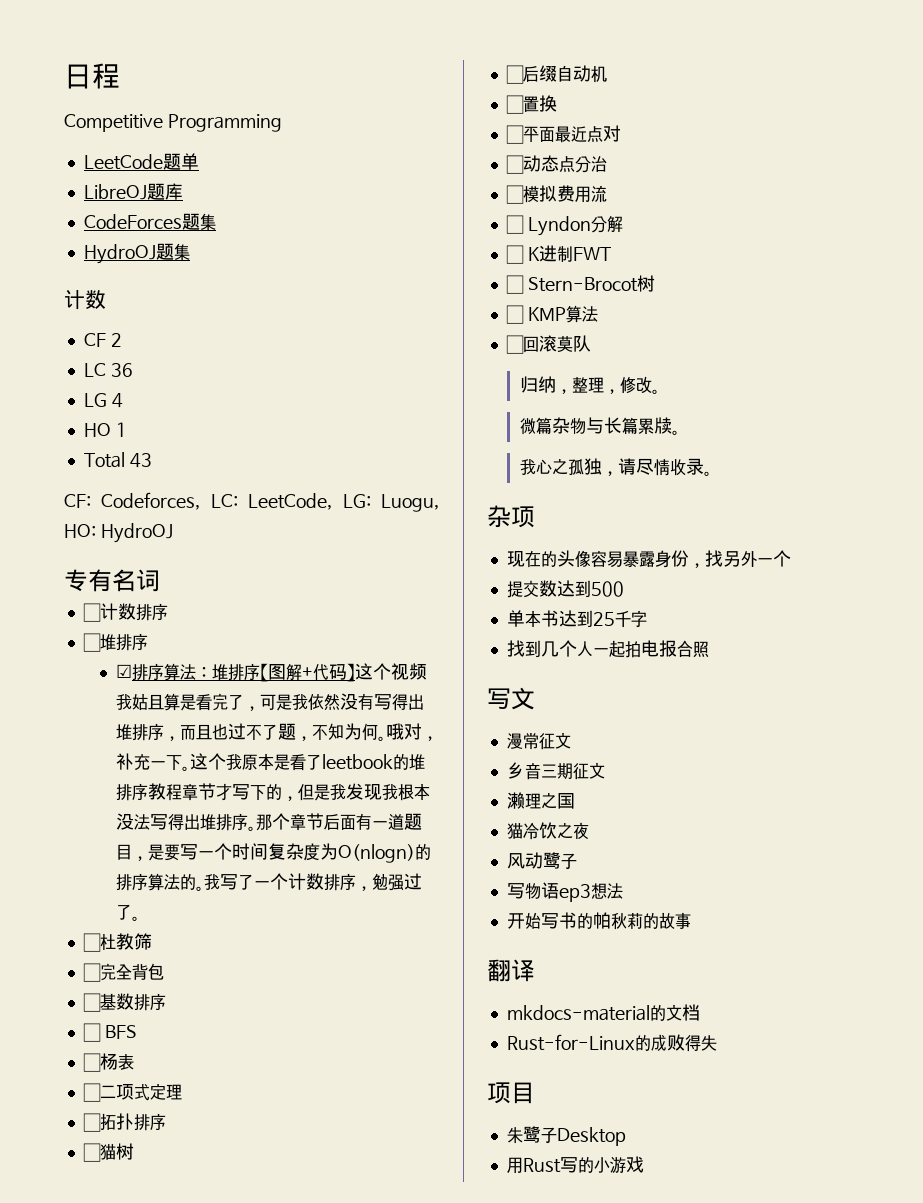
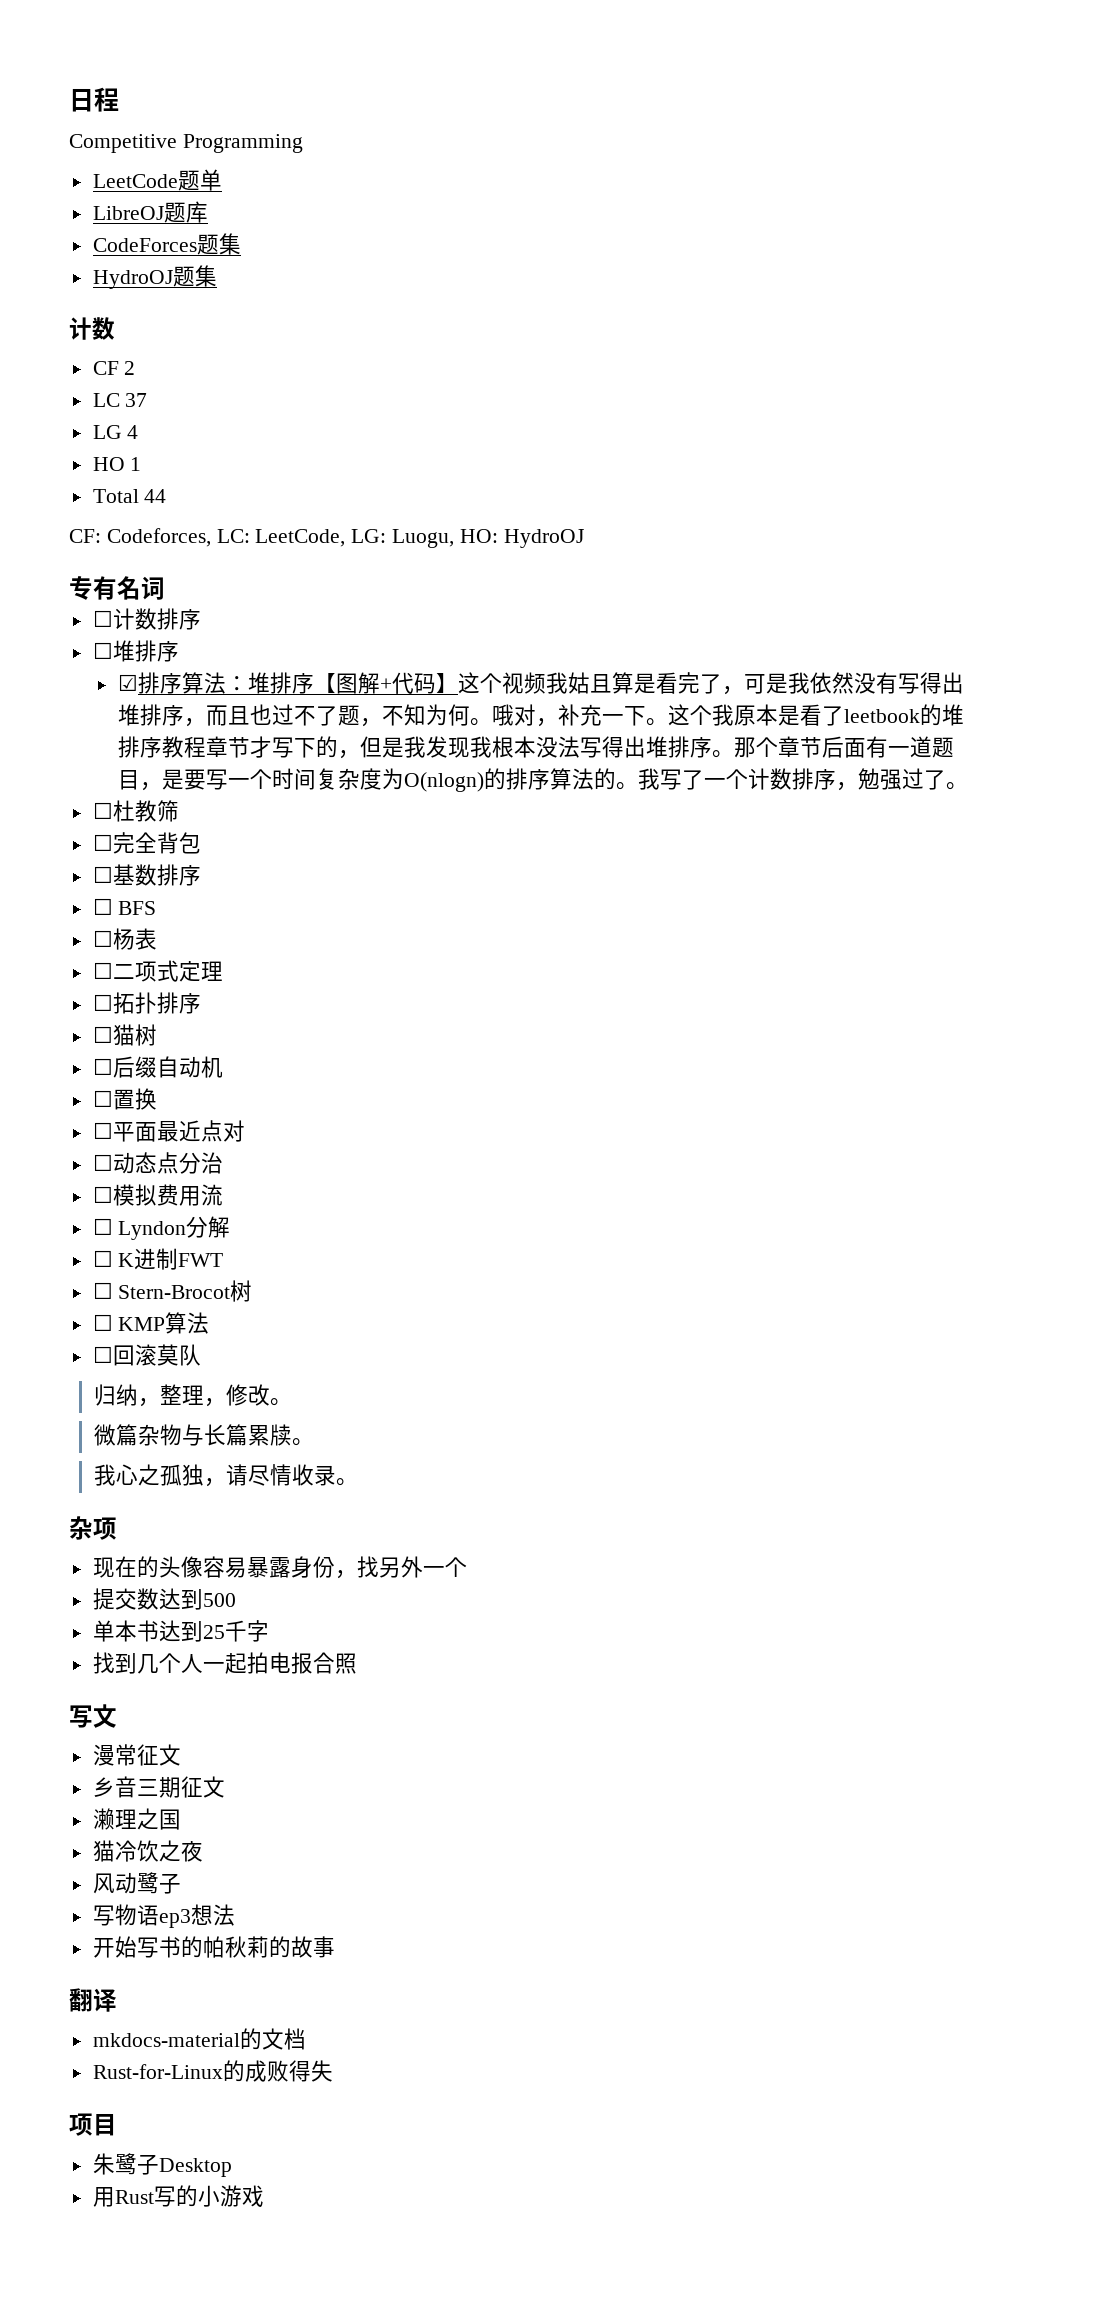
[110,363,133,377] 36 -> [125,393,148,407] 37
[129,453,152,468] 43 -> [144,489,167,503] 44

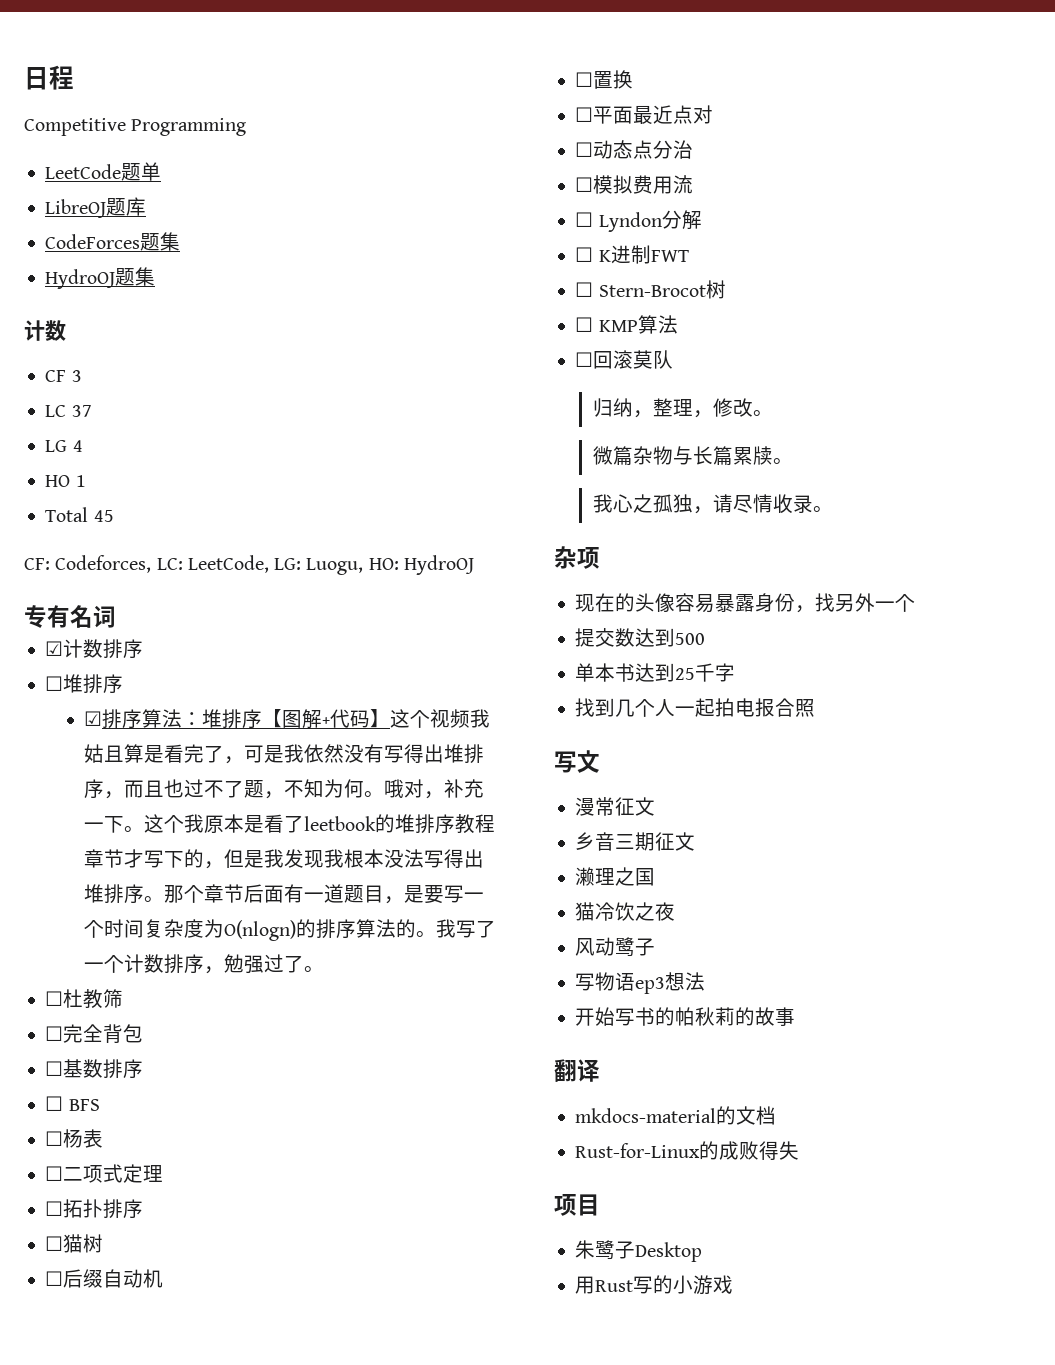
[124,361,136,375] 2 -> [71,370,82,382] 3
[144,489,167,503] 44 -> [93,510,114,522] 45
[92,610,113,627] ☐ -> [45,641,64,656] ☑

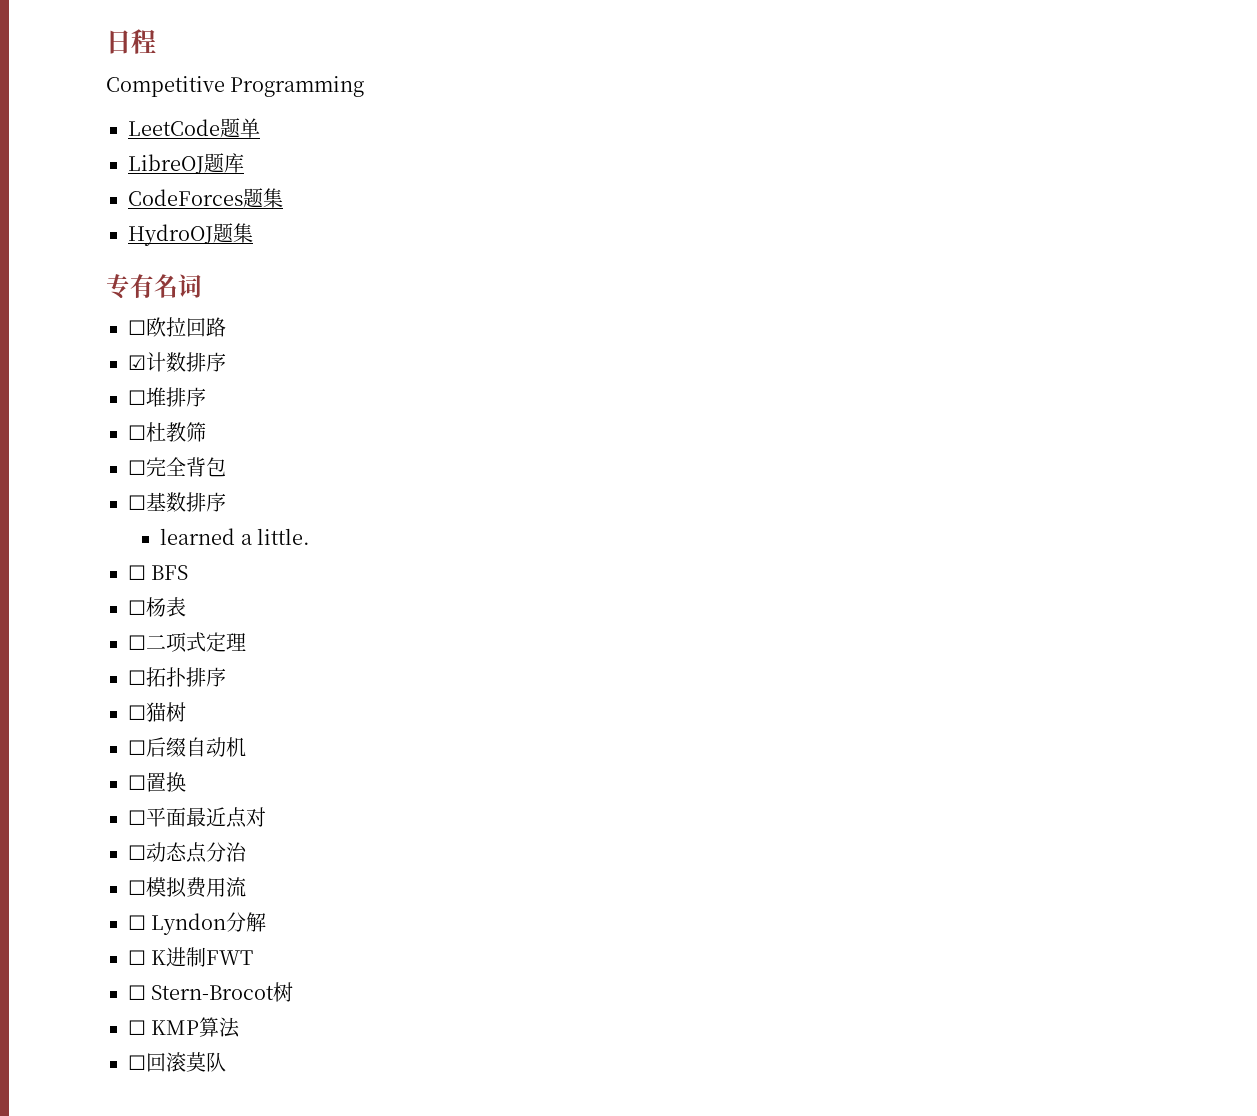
[24,320,66,341] [45,370,82,382] [45,405,92,417] [45,440,83,452] [45,475,86,487] [45,507,114,522] [24,555,474,575] // 计数 // CF 3 // LC 37 // LG 4 // HO 1 // Total 45 // CF: Codeforces, LC: LeetCode, LG: Luogu, HO: HydroOJ -> (253, 233) none
(116, 616) none -> [128,317,226,337] // ☐欧拉回路
[84,709,491,729] [84,744,485,764] [84,779,485,799] [84,814,496,834] [84,849,485,869] [84,884,485,904] [84,919,497,941] [84,954,325,974] // ☑排序算法：堆排序【图解+代码】这个视频我姑且算是看完了，可是我依然没有写得出堆排序，而且也过不了题，不知为何。哦对，补充一下。这个我原本是看了leetbook的堆排序教程章节才写下的，但是我发现我根本没法写得出堆排序。那个章节后面有一道题目，是要写一个时间复杂度为O(nlogn)的排序算法的。我写了一个计数排序，勉强过了。 -> (206, 397) none
(144, 1069) none -> [160,528,311,545] // learned a little.
[592,398,773,418] [592,446,793,466] [592,494,833,514] [554,546,600,569] [575,593,916,613] [575,628,706,647] [575,663,736,682] [575,698,816,717] [554,750,600,773] [575,797,656,816] [575,832,696,851] [575,867,656,886] [575,902,676,921] [575,937,656,957] [575,972,706,994] [575,1007,796,1026] [554,1059,600,1082] [575,1106,777,1125] [575,1141,800,1160] [554,1194,600,1216] [575,1240,703,1262] [575,1275,734,1295] // 归纳，整理，修改。 // 微篇杂物与长篇累牍。 // 我心之孤独，请尽情收录。 // 杂项 // 现在的头像容易暴露身份，找另外一个 // 提交数达到500 // 单本书达到25千字 // 找到几个人一起拍电报合照 // 写文 // 漫常征文 // 乡音三期征文 // 濑理之国 // 猫冷饮之夜 // 风动鹭子 // 写物语ep3想法 // 开始写书的帕秋莉的故事 // 翻译 // mkdocs-material的文档 // Rust-for-Linux的成败得失 // 项目 // 朱鹭子Desktop // 用Rust写的小游戏 -> (226, 1062) none

